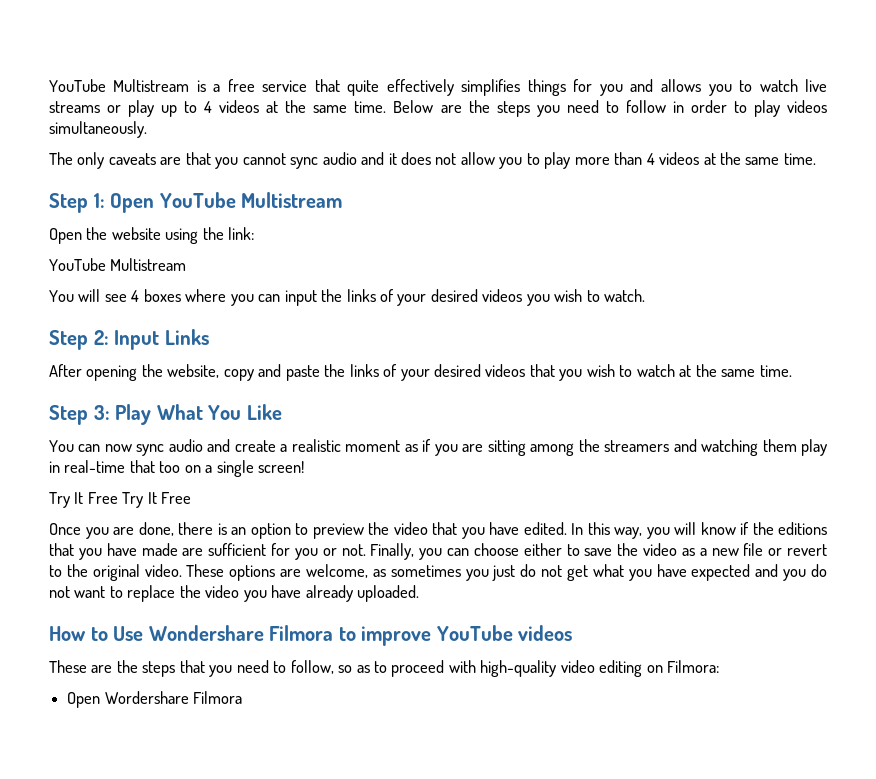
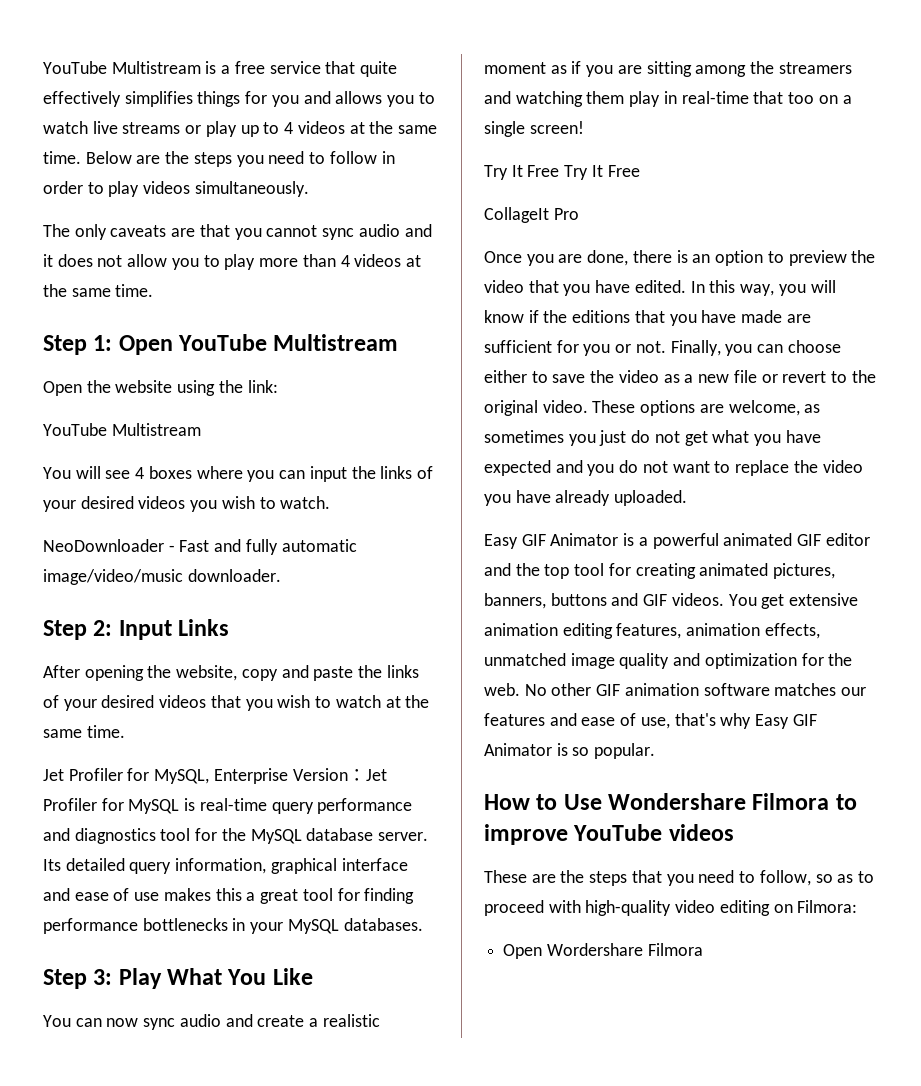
(646, 295) none -> [43,539,357,555] [43,569,281,585] // NeoDownloader - Fast and fully automatic image/video/music downloader.
(792, 371) none -> [43,768,387,784] [43,798,413,814] [43,828,429,844] [43,858,408,874] [43,888,415,904] [43,918,423,934] // Jet Profiler for MySQL, Enterprise Version：Jet Profiler for MySQL is real-time query performance and diagnostics tool for the MySQL database server. Its detailed query information, graphical interface and ease of use makes this a great tool for finding performance bottlenecks in your MySQL databases.
(192, 498) none -> [484,207,579,223] // CollageIt Pro
(420, 593) none -> [484,533,870,549] [484,563,836,579] [484,593,859,609] [484,623,820,639] [484,653,853,669] [484,683,867,696] [484,713,817,729] [484,743,656,759] // Easy GIF Animator is a powerful animated GIF editor and the top tool for creating animated pictures, banners, buttons and GIF videos. You get extensive animation editing features, animation effects, unmatched image quality and optimization for the web. No other GIF animation software matches our features and ease of use, that's why Easy GIF Animator is so popular.

